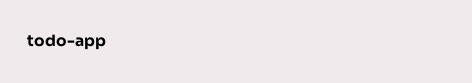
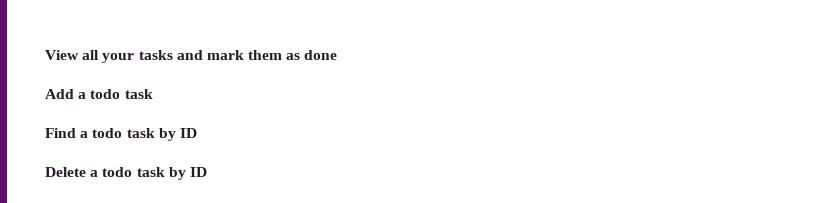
[27,34,106,50] todo-app -> [45,50,338,63] [45,89,153,99] [45,128,197,141] [45,167,207,180] View all your tasks and mark them as done // Add a todo task // Find a todo task by ID // Delete a todo task by ID

